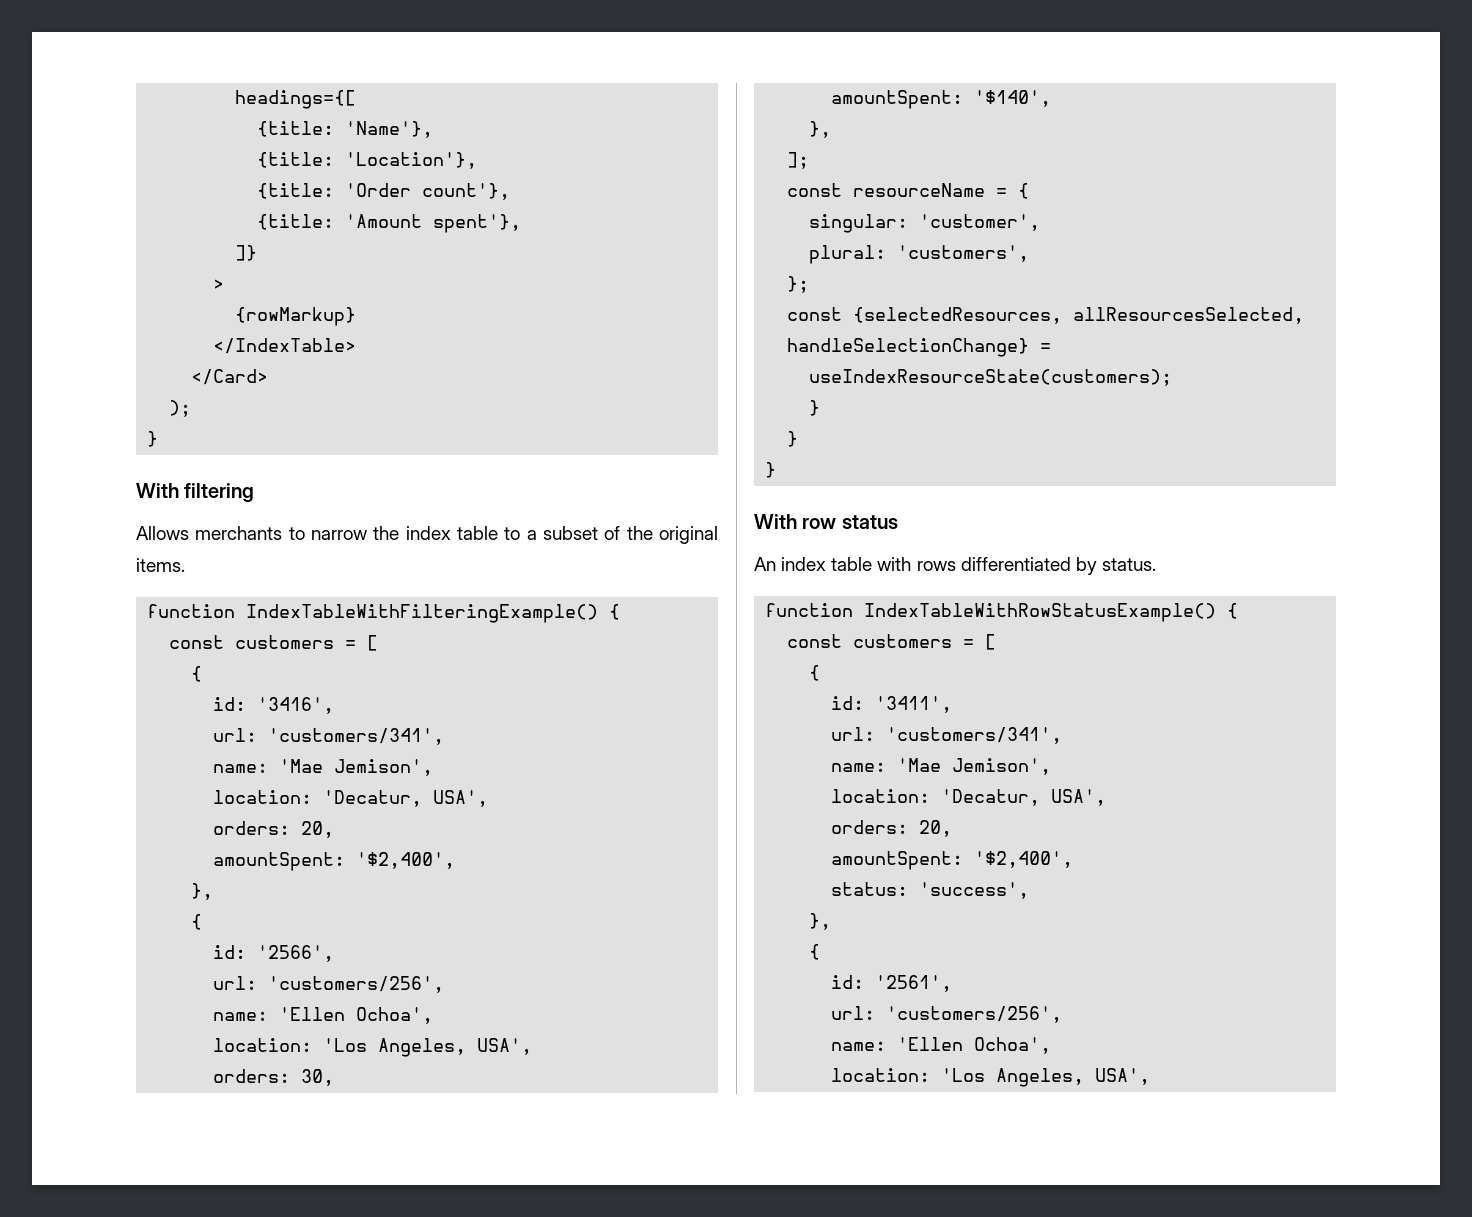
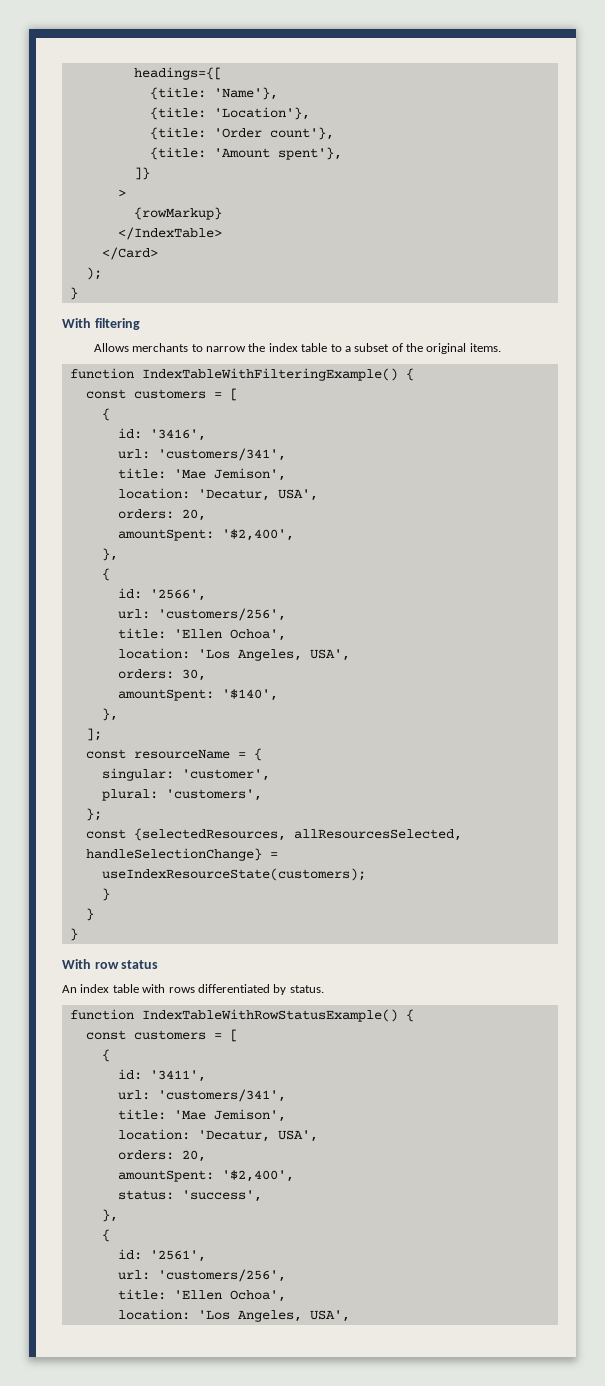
[213,763,269,773] name: -> [117,468,166,479] title:
[213,1011,269,1021] name: -> [117,628,166,639] title:
[831,762,887,772] name: -> [117,1109,166,1120] title:
[831,1041,887,1051] name: -> [117,1289,166,1300] title:

